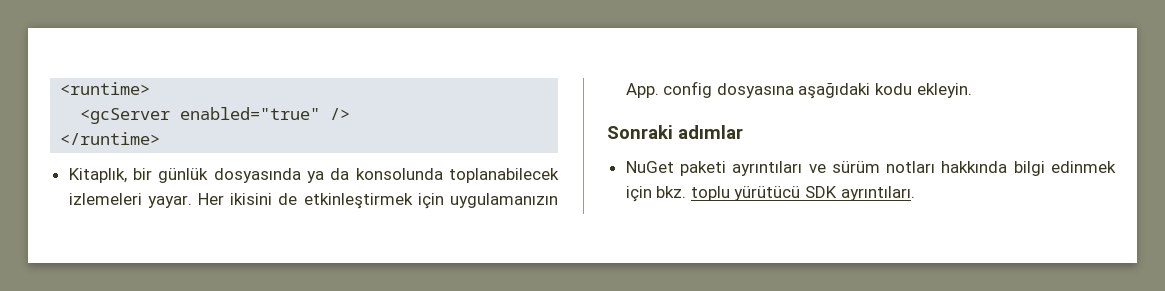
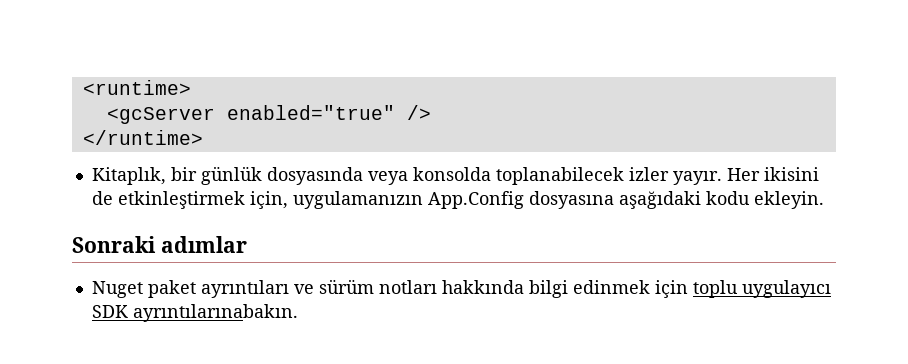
[307,168,559,183] [68,193,558,209] [625,81,713,98] ya da konsolunda toplanabilecek izlemeleri yayar. Her ikisini de etkinleştirmek için uygulamanızın App. config -> [367,167,819,185] [91,191,524,209] veya konsolda toplanabilecek izler yayır. Her ikisini de etkinleştirmek için, uygulamanızın App.Config
[625,161,726,176] NuGet paketi -> [91,280,196,298] Nuget paket
[656,186,915,201] bkz. toplu yürütücü SDK ayrıntıları. -> [692,280,831,298] [91,304,298,322] toplu uygulayıcı SDK ayrıntılarınabakın.

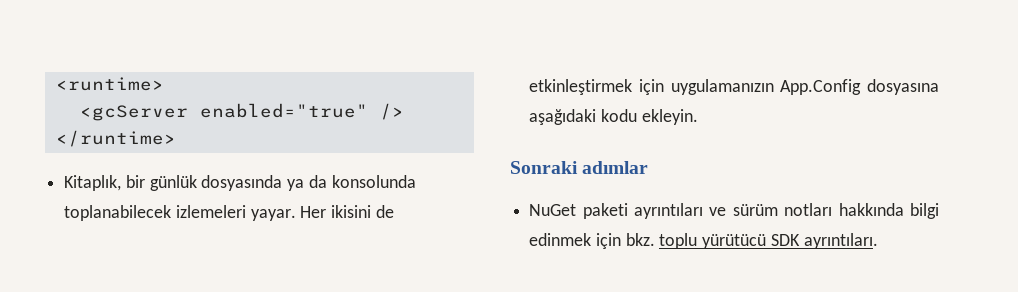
[367,167,722,185] veya konsolda toplanabilecek izler yayır. -> [287,175,416,191] [64,205,296,221] ya da konsolunda toplanabilecek izlemeleri yayar.
[249,191,288,209] için, -> [638,79,664,95] için
[91,280,196,298] Nuget paket -> [529,203,628,219] NuGet paketi
[692,280,831,298] [91,304,298,322] toplu uygulayıcı SDK ayrıntılarınabakın. -> [625,233,878,249] bkz. toplu yürütücü SDK ayrıntıları.

